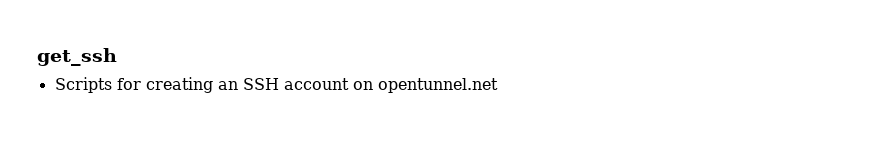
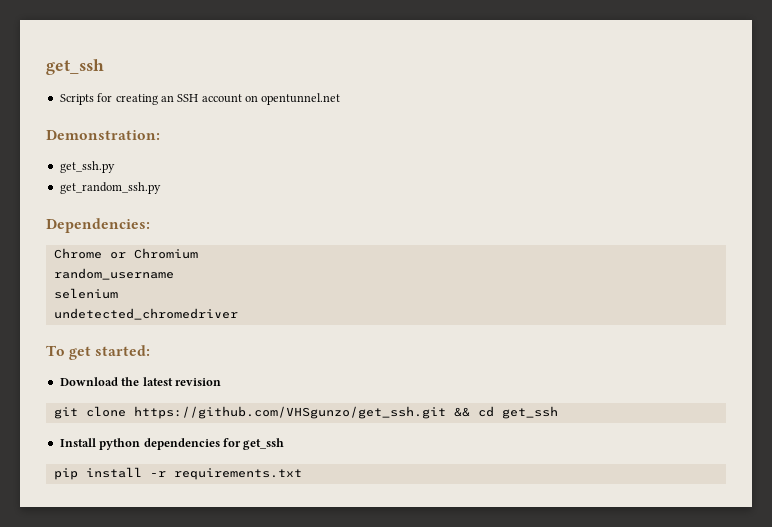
(498, 85) none -> [46,130,160,140] [59,161,115,173] [59,182,161,194] [46,218,150,233] [53,248,198,259] [53,268,174,280] [53,288,118,299] [53,308,238,320] [46,345,151,360] [59,377,221,386] [53,406,558,419] [59,438,285,450] [53,467,302,480] // Demonstration: // get_ssh.py // get_random_ssh.py // Dependencies: // Chrome or Chromium // random_username // selenium // undetected_chromedriver // To get started: // Download the latest revision // git clone https://github.com/VHSgunzo/get_ssh.git && cd get_ssh // Install python dependencies for get_ssh // pip install -r requirements.txt

